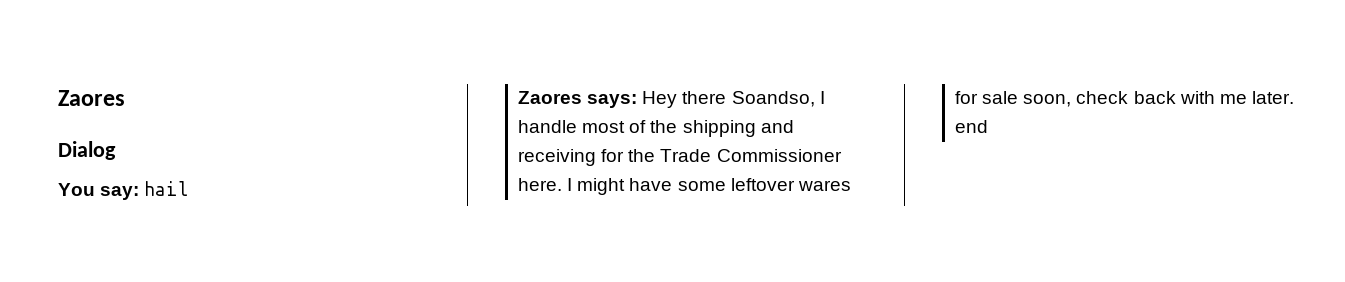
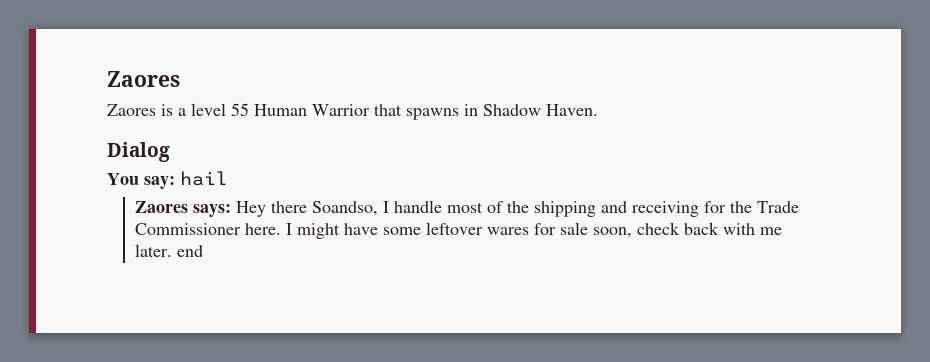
[58,90,125,106] Zaores -> [107,71,180,87] [107,103,598,120] Zaores // Zaores is a level 55 Human Warrior that spawns in Shadow Haven.

